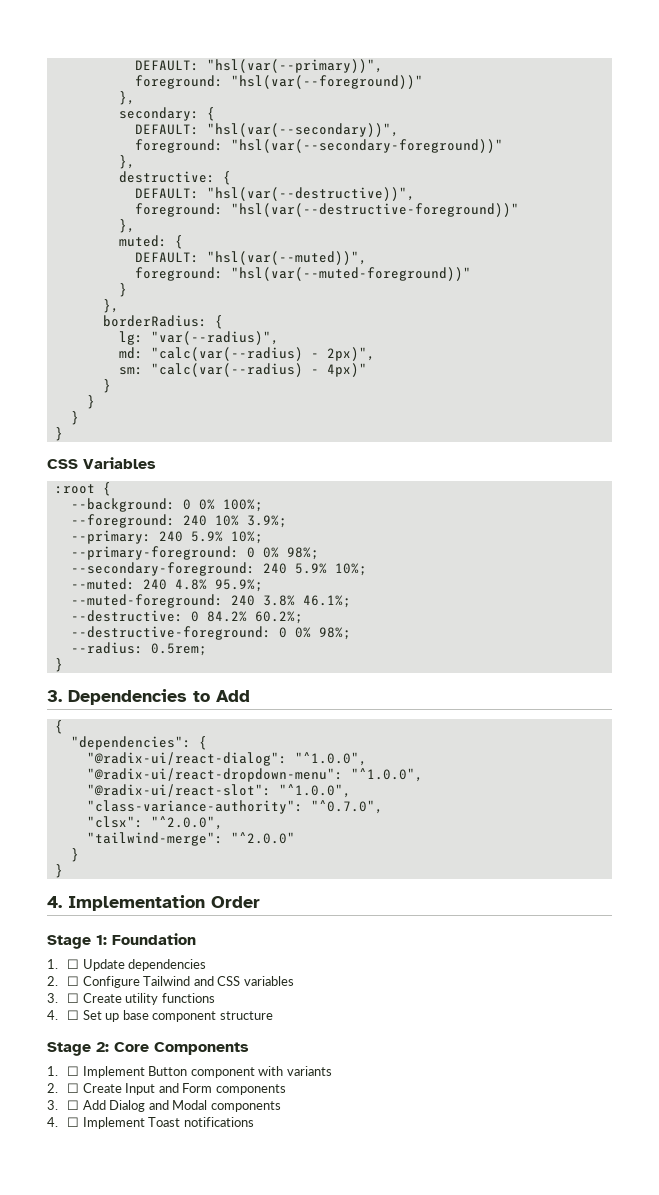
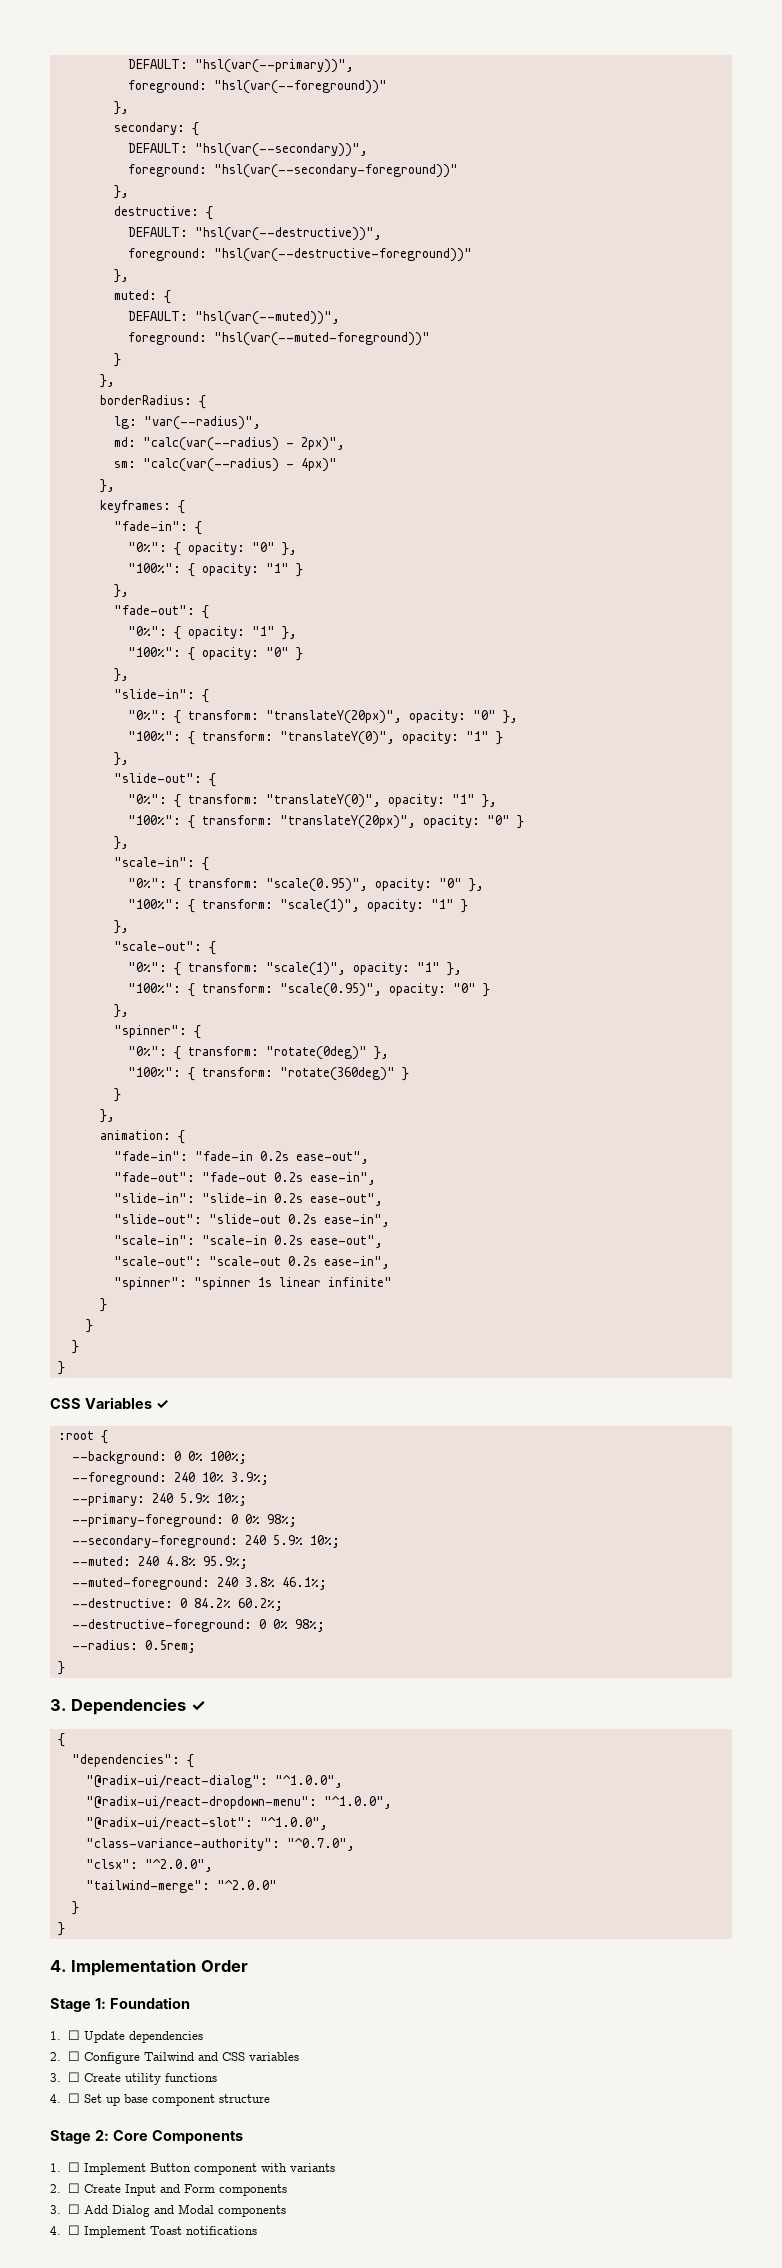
(367, 370) none -> [99,479,115,493] [99,500,185,514] [113,521,202,535] [127,542,297,556] [127,563,303,577] [113,584,129,598] [113,605,209,619] [127,626,297,640] [127,647,303,661] [113,668,129,682] [113,689,209,703] [127,710,518,724] [127,731,503,745] [113,752,129,766] [113,773,216,787] [127,794,497,808] [127,815,524,829] [113,836,129,850] [113,857,209,871] [127,878,484,892] [127,899,468,913] [113,920,129,934] [113,941,216,955] [127,962,462,976] [127,983,490,997] [113,1004,129,1018] [113,1025,201,1039] [127,1046,389,1060] [127,1067,409,1081] [113,1088,121,1102] [99,1109,115,1123] [99,1130,185,1144] [113,1151,369,1164] [113,1172,376,1185] [113,1193,383,1206] [113,1214,390,1227] [113,1235,383,1248] [113,1256,390,1269] [113,1277,392,1290] // }, // keyframes: { // "fade-in": { // "0%": { opacity: "0" }, // "100%": { opacity: "1" } // }, // "fade-out": { // "0%": { opacity: "1" }, // "100%": { opacity: "0" } // }, // "slide-in": { // "0%": { transform: "translateY(20px)", opacity: "0" }, // "100%": { transform: "translateY(0)", opacity: "1" } // }, // "slide-out": { // "0%": { transform: "translateY(0)", opacity: "1" }, // "100%": { transform: "translateY(20px)", opacity: "0" } // }, // "scale-in": { // "0%": { transform: "scale(0.95)", opacity: "0" }, // "100%": { transform: "scale(1)", opacity: "1" } // }, // "scale-out": { // "0%": { transform: "scale(1)", opacity: "1" }, // "100%": { transform: "scale(0.95)", opacity: "0" } // }, // "spinner": { // "0%": { transform: "rotate(0deg)" }, // "100%": { transform: "rotate(360deg)" } // } // }, // animation: { // "fade-in": "fade-in 0.2s ease-out", // "fade-out": "fade-out 0.2s ease-in", // "slide-in": "slide-in 0.2s ease-out", // "slide-out": "slide-out 0.2s ease-in", // "scale-in": "scale-in 0.2s ease-out", // "scale-out": "scale-out 0.2s ease-in", // "spinner": "spinner 1s linear infinite"
(156, 463) none -> [155,1400,169,1409] ✓
[193,690,250,702] to Add -> [190,1701,206,1711] ✓

